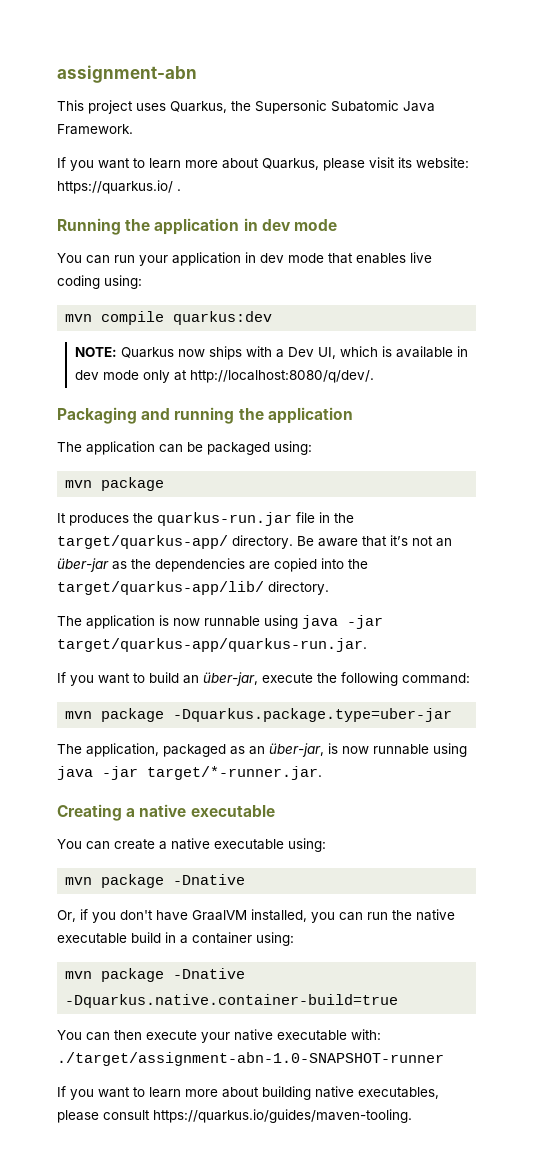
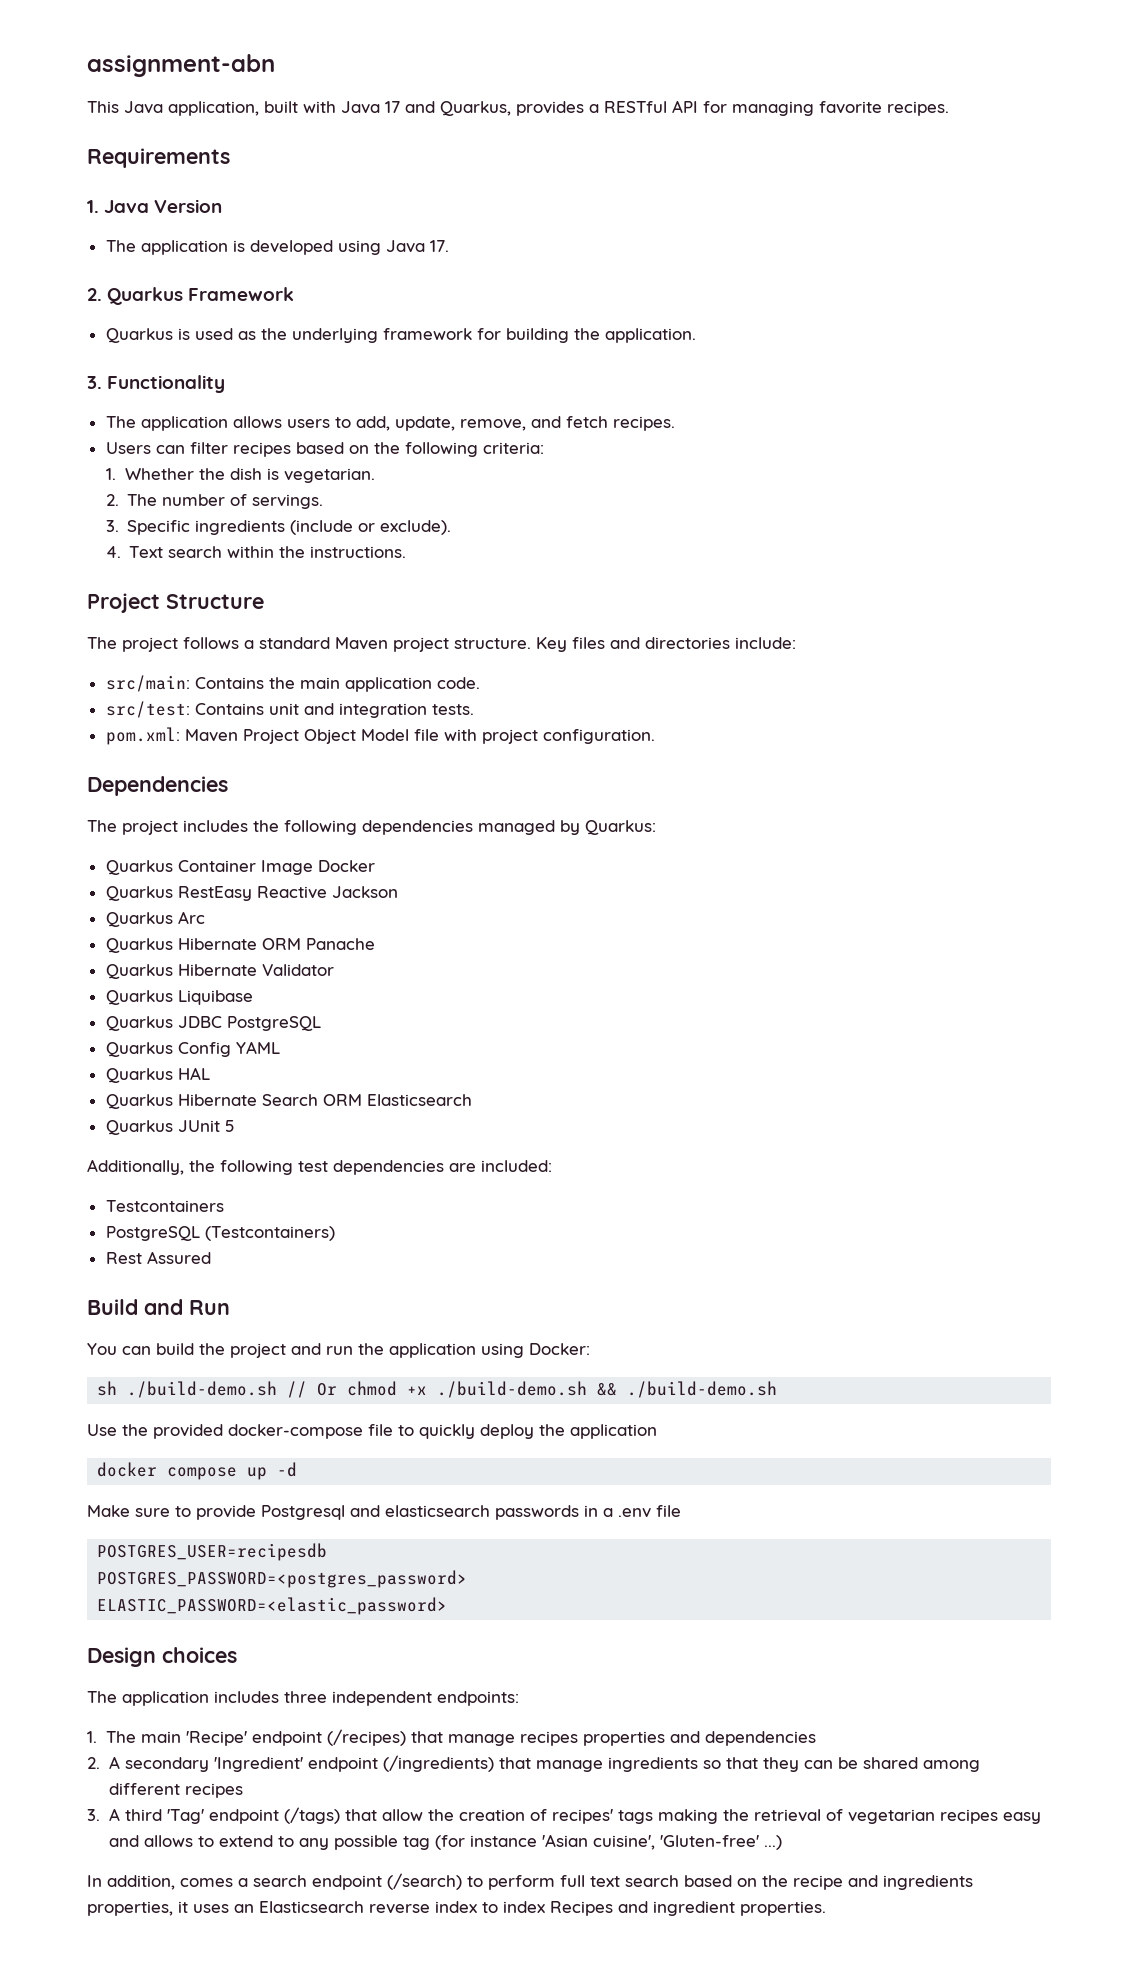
[88,100,435,114] [57,124,133,135] [57,157,469,171] [57,180,181,194] [57,218,337,235] [57,252,432,266] [57,275,142,289] [65,311,273,325] [74,346,468,360] [74,370,374,383] [57,407,353,424] [57,441,312,455] [65,477,165,491] [57,512,354,526] [57,535,452,549] [57,558,368,572] [57,581,329,595] [57,615,383,629] [57,638,367,652] [57,672,470,686] [65,708,453,722] [57,743,467,757] [57,766,322,780] [57,804,275,821] [57,838,326,852] [65,874,246,888] [57,909,455,923] [57,932,294,946] [65,968,246,982] [65,994,399,1008] [57,1029,381,1043] [57,1052,444,1066] [57,1086,439,1100] [57,1109,412,1123] project uses Quarkus, the Supersonic Subatomic Java Framework. // If you want to learn more about Quarkus, please visit its website: https://quarkus.io/ . // Running the application in dev mode // You can run your application in dev mode that enables live coding using: // mvn compile quarkus:dev // NOTE: Quarkus now ships with a Dev UI, which is available in dev mode only at http://localhost:8080/q/dev/. // Packaging and running the application // The application can be packaged using: // mvn package // It produces the quarkus-run.jar file in the target/quarkus-app/ directory. Be aware that it’s not an über-jar as the dependencies are copied into the target/quarkus-app/lib/ directory. // The application is now runnable using java -jar target/quarkus-app/quarkus-run.jar. // If you want to build an über-jar, execute the following command: // mvn package -Dquarkus.package.type=uber-jar // The application, packaged as an über-jar, is now runnable using java -jar target/*-runner.jar. // Creating a native executable // You can create a native executable using: // mvn package -Dnative // Or, if you don't have GraalVM installed, you can run the native executable build in a container using: // mvn package -Dnative -Dquarkus.native.container-build=true // You can then execute your native executable with: ./target/assignment-abn-1.0-SNAPSHOT-runner // If you want to learn more about building native executables, please consult https://quarkus.io/guides/maven-tooling. -> [124,100,949,116] [87,148,230,168] [87,199,223,213] [105,240,449,255] [87,287,295,305] [105,328,696,343] [87,375,226,393] [105,416,675,431] [105,442,544,457] [105,468,375,483] [105,494,324,509] [105,520,452,535] [105,546,407,558] [87,593,264,613] [87,637,796,652] [105,675,480,692] [105,701,474,718] [105,727,655,745] [87,776,228,796] [87,820,656,835] [105,860,375,875] [105,886,398,901] [105,911,205,927] [105,938,375,953] [105,964,334,979] [105,990,253,1005] [105,1016,321,1031] [105,1041,280,1057] [105,1067,210,1083] [105,1094,472,1109] [105,1120,235,1135] [87,1159,552,1175] [105,1200,224,1212] [105,1226,335,1241] [105,1251,211,1264] [87,1299,230,1315] [87,1343,590,1358] [97,1381,778,1398] [87,1424,657,1439] [97,1462,298,1480] [87,1505,681,1520] [97,1543,328,1561] [97,1570,468,1588] [97,1597,448,1615] [87,1647,237,1667] [87,1691,519,1706] [87,1729,816,1746] [87,1755,980,1772] [108,1783,243,1798] [87,1807,1041,1824] [108,1834,782,1850] [87,1873,973,1890] [87,1901,826,1916] Java application, built with Java 17 and Quarkus, provides a RESTful API for managing favorite recipes. // Requirements // 1. Java Version // The application is developed using Java 17. // 2. Quarkus Framework // Quarkus is used as the underlying framework for building the application. // 3. Functionality // The application allows users to add, update, remove, and fetch recipes. // Users can filter recipes based on the following criteria: // 1. Whether the dish is vegetarian. // 2. The number of servings. // 3. Specific ingredients (include or exclude). // 4. Text search within the instructions. // Project Structure // The project follows a standard Maven project structure. Key files and directories include: // src/main: Contains the main application code. // src/test: Contains unit and integration tests. // pom.xml: Maven Project Object Model file with project configuration. // Dependencies // The project includes the following dependencies managed by Quarkus: // Quarkus Container Image Docker // Quarkus RestEasy Reactive Jackson // Quarkus Arc // Quarkus Hibernate ORM Panache // Quarkus Hibernate Validator // Quarkus Liquibase // Quarkus JDBC PostgreSQL // Quarkus Config YAML // Quarkus HAL // Quarkus Hibernate Search ORM Elasticsearch // Quarkus JUnit 5 // Additionally, the following test dependencies are included: // Testcontainers // PostgreSQL (Testcontainers) // Rest Assured // Build and Run // You can build the project and run the application using Docker: // sh ./build-demo.sh // Or chmod +x ./build-demo.sh && ./build-demo.sh // Use the provided docker-compose file to quickly deploy the application // docker compose up -d // Make sure to provide Postgresql and elasticsearch passwords in a .env file // POSTGRES_USER=recipesdb // POSTGRES_PASSWORD=<postgres_password> // ELASTIC_PASSWORD=<elastic_password> // Design choices // The application includes three independent endpoints: // 1. The main 'Recipe' endpoint (/recipes) that manage recipes properties and dependencies // 2. A secondary 'Ingredient' endpoint (/ingredients) that manage ingredients so that they can be shared among different recipes // 3. A third 'Tag' endpoint (/tags) that allow the creation of recipes' tags making the retrieval of vegetarian recipes easy and allows to extend to any possible tag (for instance 'Asian cuisine', 'Gluten-free' ...) // In addition, comes a search endpoint (/search) to perform full text search based on the recipe and ingredients properties, it uses an Elasticsearch reverse index to index Recipes and ingredient properties.

